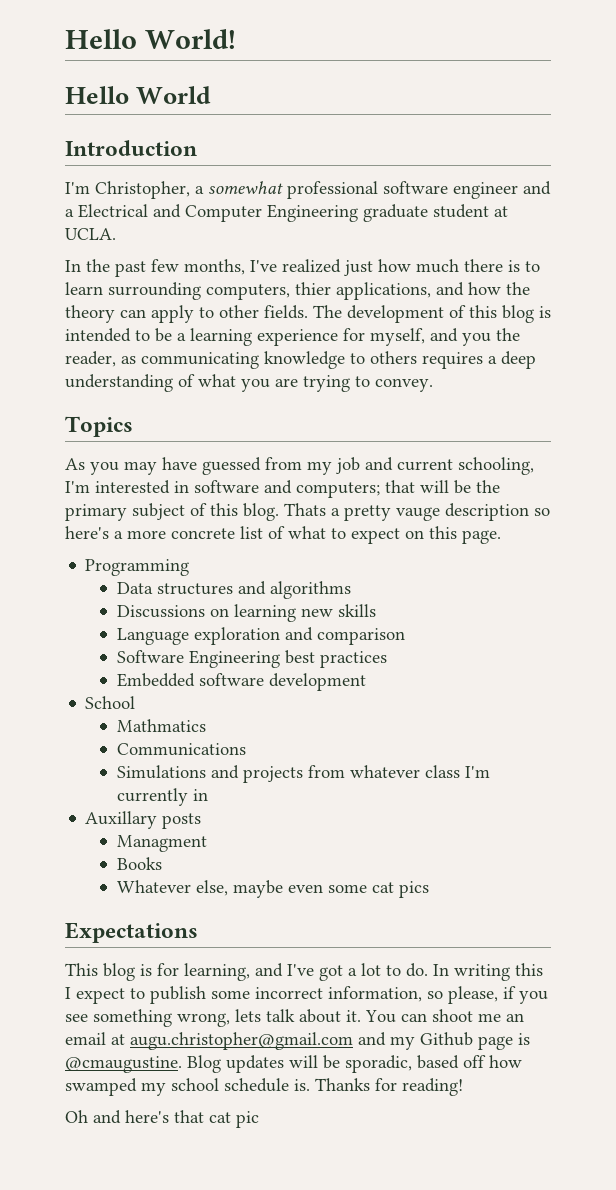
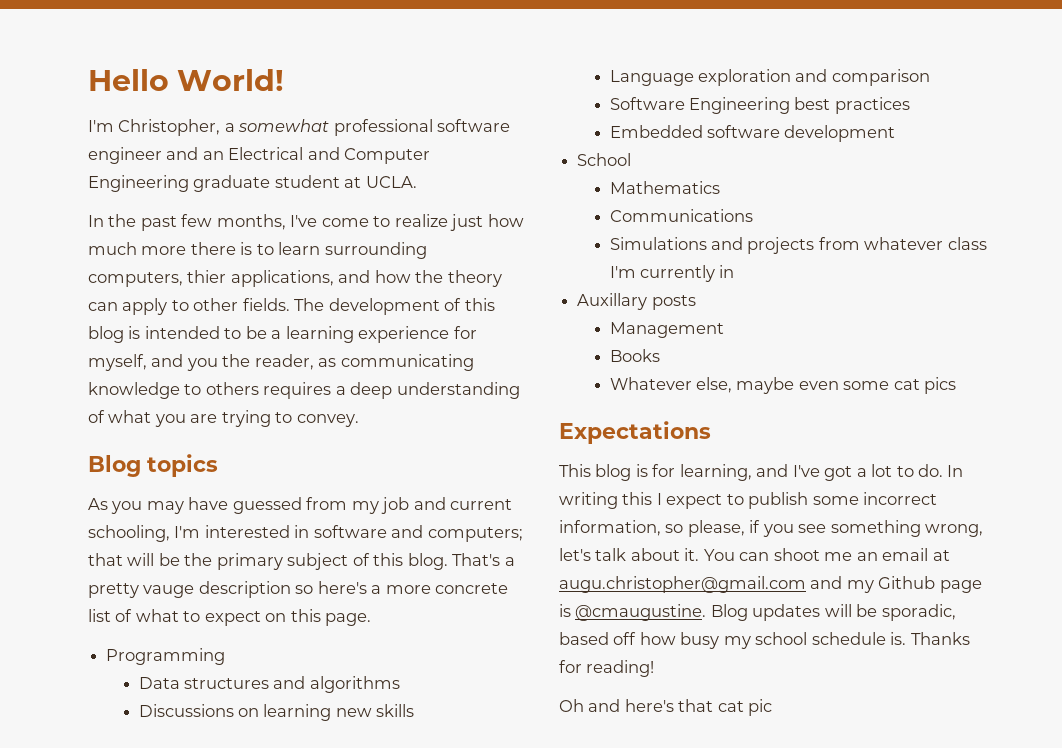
[65,86,212,104] [65,140,197,156] // Hello World // Introduction -> (285, 80) none
[65,209,74,217] a -> [202,151,224,160] an
[282,259,341,273] realized -> [321,214,448,227] come to realize
(459, 266) none -> [141,246,187,255] more
[65,416,133,437] Topics -> [88,454,218,477] Blog topics
[284,503,326,516] Thats -> [452,553,501,566] That's
[116,719,206,732] Mathmatics -> [609,181,720,194] Mathematics
[116,835,207,852] Managment -> [609,322,724,338] Management
[235,1009,261,1022] lets -> [559,548,591,561] let's
[65,1078,137,1096] swamped -> [680,632,720,649] busy

